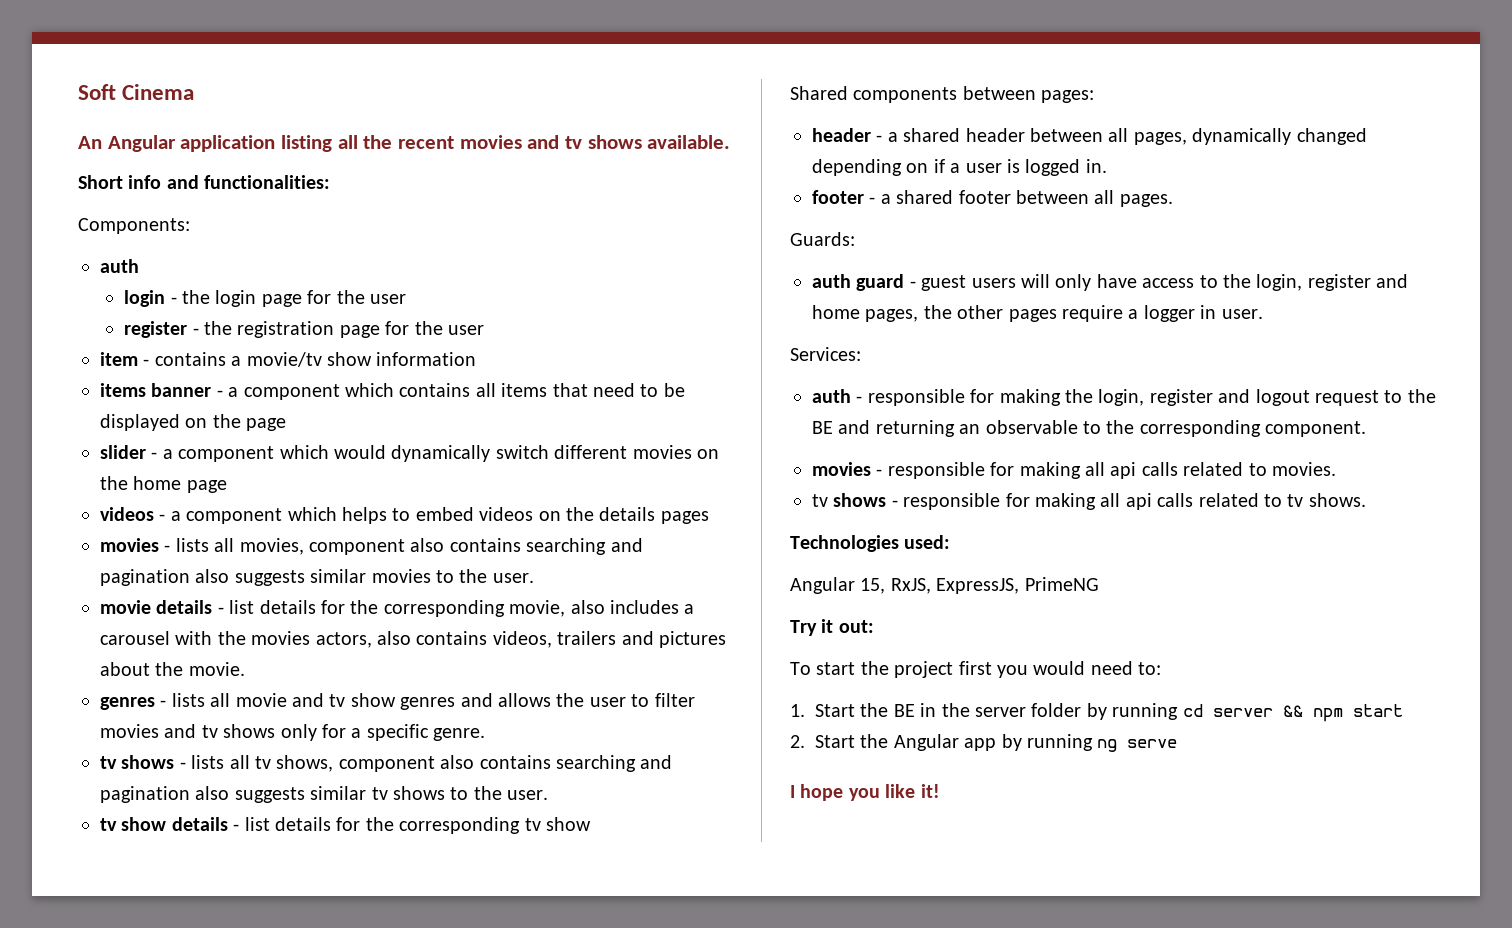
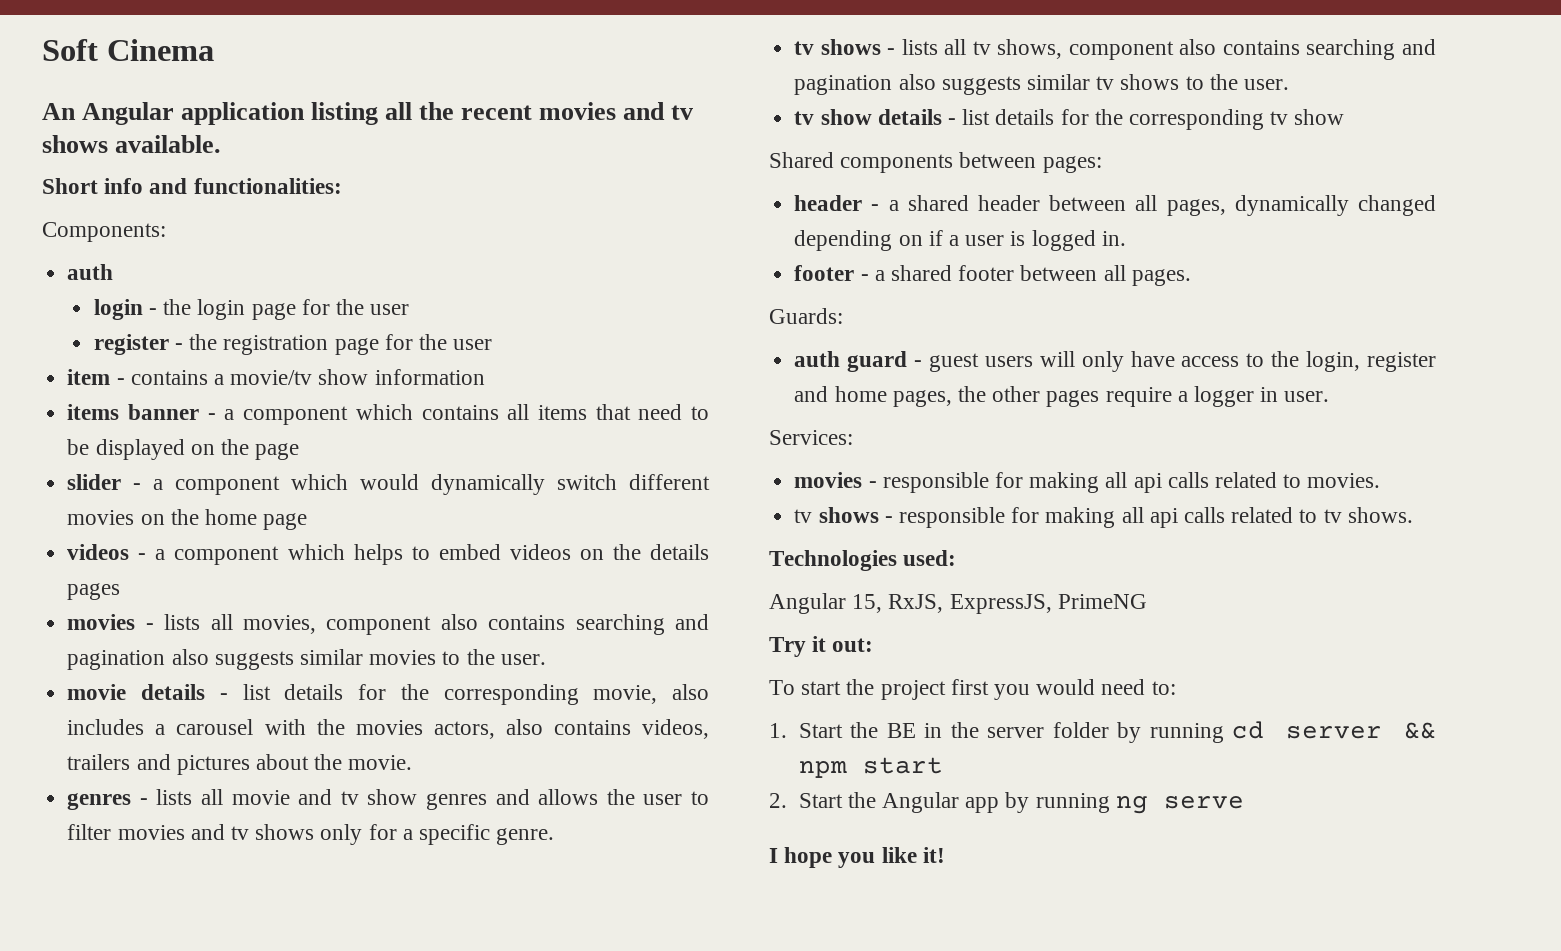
[812,389,1436,406] [812,420,1367,437] // auth - responsible for making the login, register and logout request to the BE and returning an observable to the corresponding component. -> (853, 437) none

